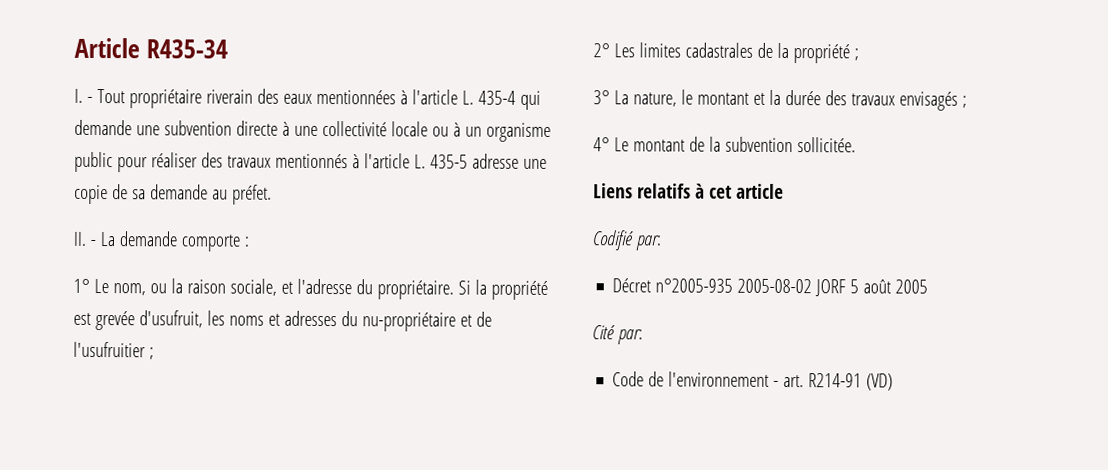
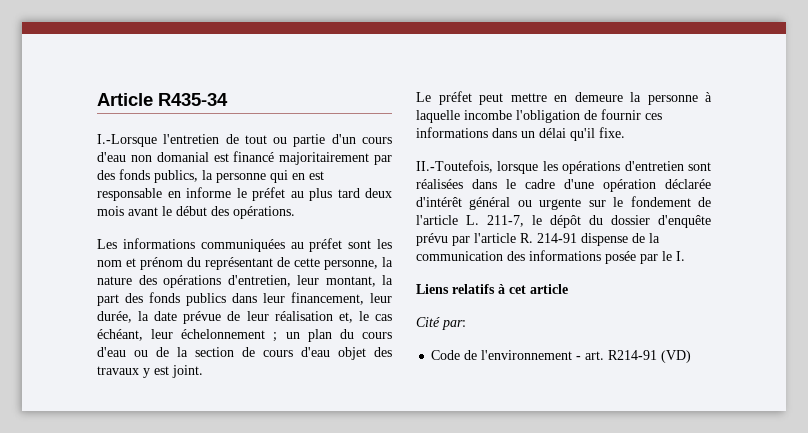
[74,88,541,110] [74,119,551,142] [74,151,547,173] [74,184,272,205] [73,231,249,252] [73,278,548,300] [73,310,492,332] [73,341,154,360] [593,42,859,64] [593,89,967,111] [593,136,856,153] I. - Tout propriétaire riverain des eaux mentionnées à l'article L. 435-4 qui demande une subvention directe à une collectivité locale ou à un organisme public pour réaliser des travaux mentionnés à l'article L. 435-5 adresse une copie de sa demande au préfet. // II. - La demande comporte : // 1° Le nom, ou la raison sociale, et l'adresse du propriétaire. Si la propriété est grevée d'usufruit, les noms et adresses du nu-propriétaire et de l'usufruitier ; // 2° Les limites cadastrales de la propriété ; // 3° La nature, le montant et la durée des travaux envisagés ; // 4° Le montant de la subvention sollicitée. -> [97,134,392,147] [97,151,392,165] [97,169,324,183] [97,187,392,201] [97,206,295,219] [97,238,392,252] [97,257,393,270] [97,275,393,288] [97,292,392,306] [97,311,392,324] [97,329,392,342] [97,347,392,360] [97,365,203,378] [416,91,712,105] [416,109,662,123] [416,127,625,141] [416,160,711,174] [416,179,711,192] [416,196,711,210] [416,215,711,228] [416,233,660,246] [416,250,685,264] I.-Lorsque l'entretien de tout ou partie d'un cours d'eau non domanial est financé majoritairement par des fonds publics, la personne qui en est responsable en informe le préfet au plus tard deux mois avant le début des opérations. // Les informations communiquées au préfet sont les nom et prénom du représentant de cette personne, la nature des opérations d'entretien, leur montant, la part des fonds publics dans leur financement, leur durée, la date prévue de leur réalisation et, le cas échéant, leur échelonnement ; un plan du cours d'eau ou de la section de cours d'eau objet des travaux y est joint. // Le préfet peut mettre en demeure la personne à laquelle incombe l'obligation de fournir ces informations dans un délai qu'il fixe. // II.-Toutefois, lorsque les opérations d'entretien sont réalisées dans le cadre d'une opération déclarée d'intérêt général ou urgente sur le fondement de l'article L. 211-7, le dépôt du dossier d'enquête prévu par l'article R. 214-91 dispense de la communication des informations posée par le I.
[592,230,661,251] [612,278,929,297] // Codifié par: // Décret n°2005-935 2005-08-02 JORF 5 août 2005 -> (568, 289) none

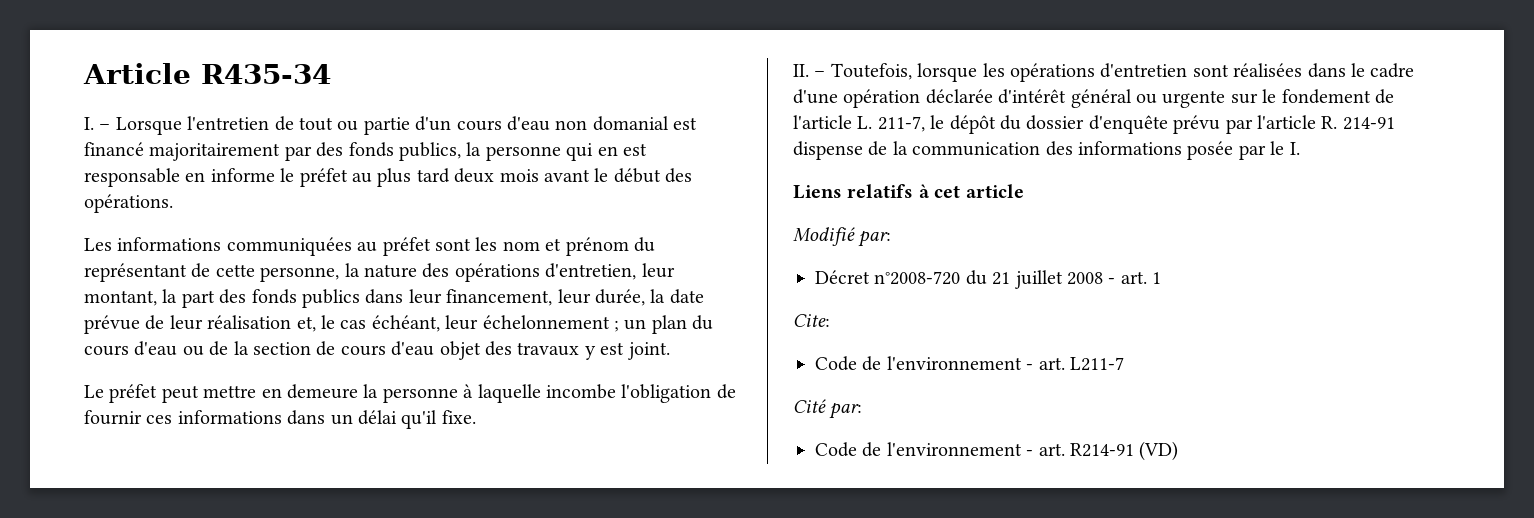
[97,134,157,147] I.-Lorsque -> [84,117,182,135] I. – Lorsque
[416,160,493,173] II.-Toutefois, -> [793,63,912,80] II. – Toutefois,
(568, 289) none -> [793,227,892,247] [815,270,1162,289] [793,314,830,327] [815,356,1124,371] // Modifié par: // Décret n°2008-720 du 21 juillet 2008 - art. 1 // Cite: // Code de l'environnement - art. L211-7

